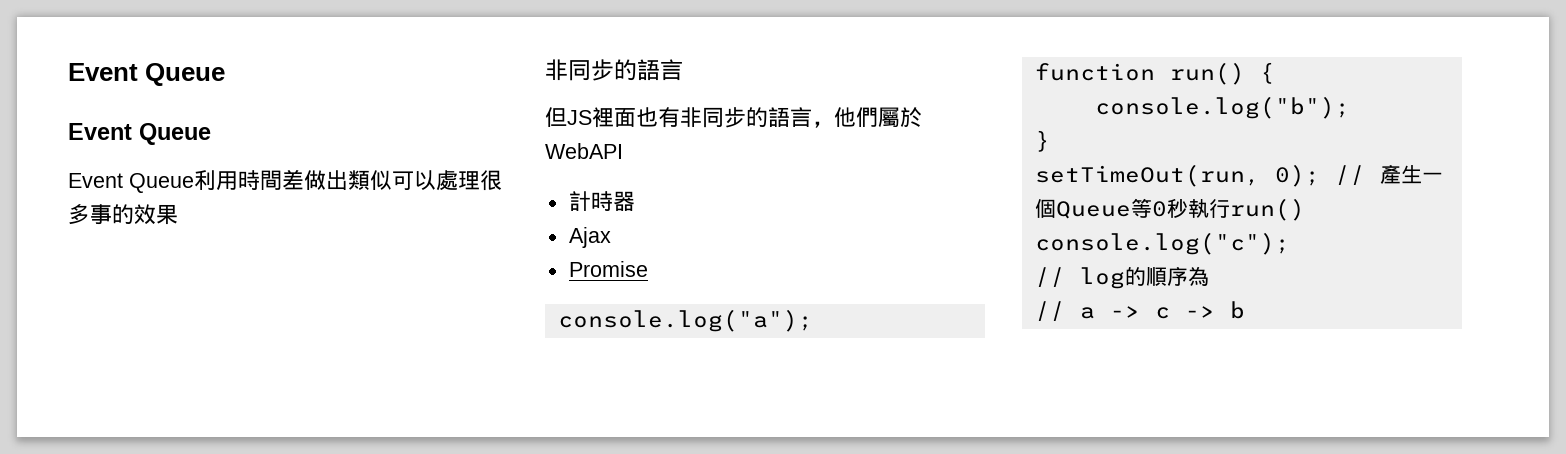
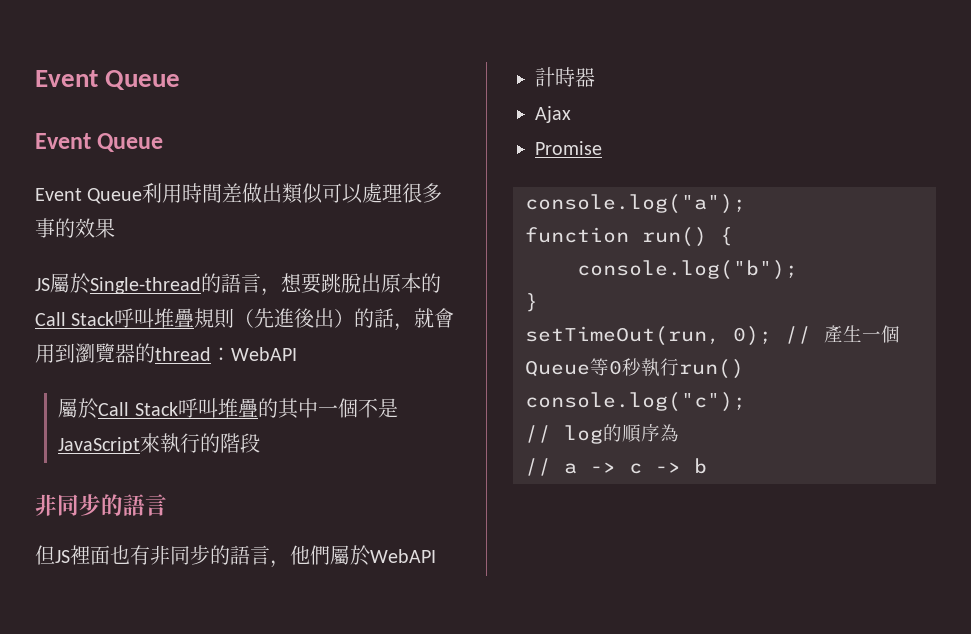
(178, 214) none -> [35,273,441,296] [35,308,455,331] [35,343,297,363] [58,398,398,419] [58,433,261,454] // JS屬於Single-thread的語言，想要跳脫出原本的Call Stack呼叫堆疊規則（先進後出）的話，就會用到瀏覽器的thread：WebAPI // 屬於Call Stack呼叫堆疊的其中一個不是JavaScript來執行的階段

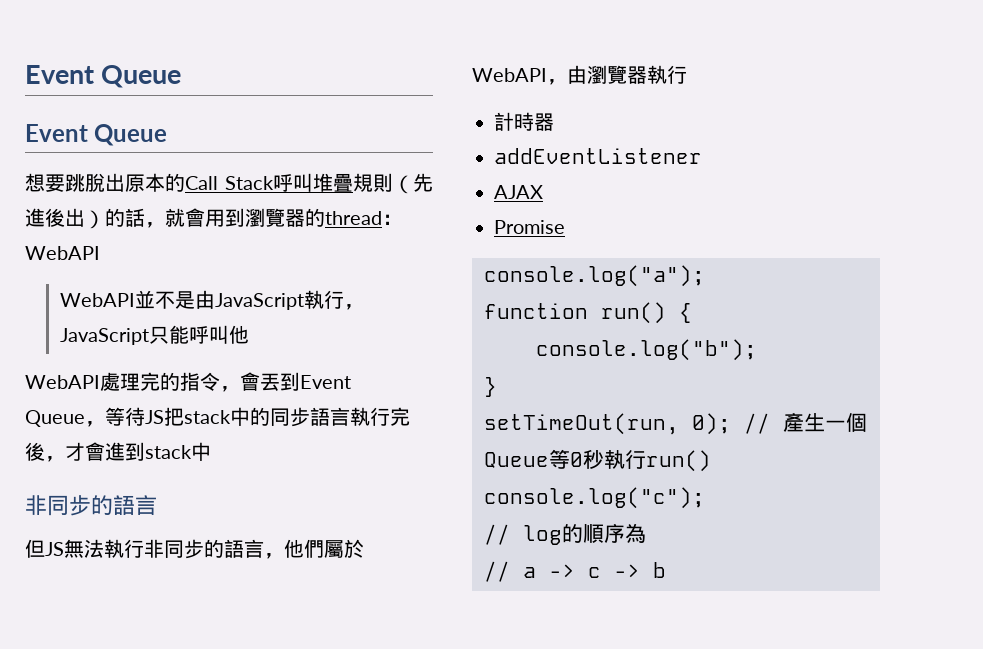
[35,183,443,204] [35,218,115,238] [35,273,281,296] Event Queue利用時間差做出類似可以處理很多事的效果 // JS屬於Single-thread的語言， -> (168, 135) none
[58,398,398,419] [58,433,261,454] 屬於Call Stack呼叫堆疊的其中一個不是JavaScript來執行的階段 -> [59,290,364,310] [59,325,249,345] [25,372,351,392] [25,407,410,427] [25,442,211,462] WebAPI並不是由JavaScript執行，JavaScript只能呼叫他 // WebAPI處理完的指令，會丟到Event Queue，等待JS把stack中的同步語言執行完後，才會進到stack中
[70,545,150,565] 裡面也有 -> [64,539,144,558] 無法執行
(436, 556) none -> [547,65,687,85] ，由瀏覽器執行
[535,106,571,123] Ajax -> [494,148,702,164] [494,185,543,199] addEventListener // AJAX

